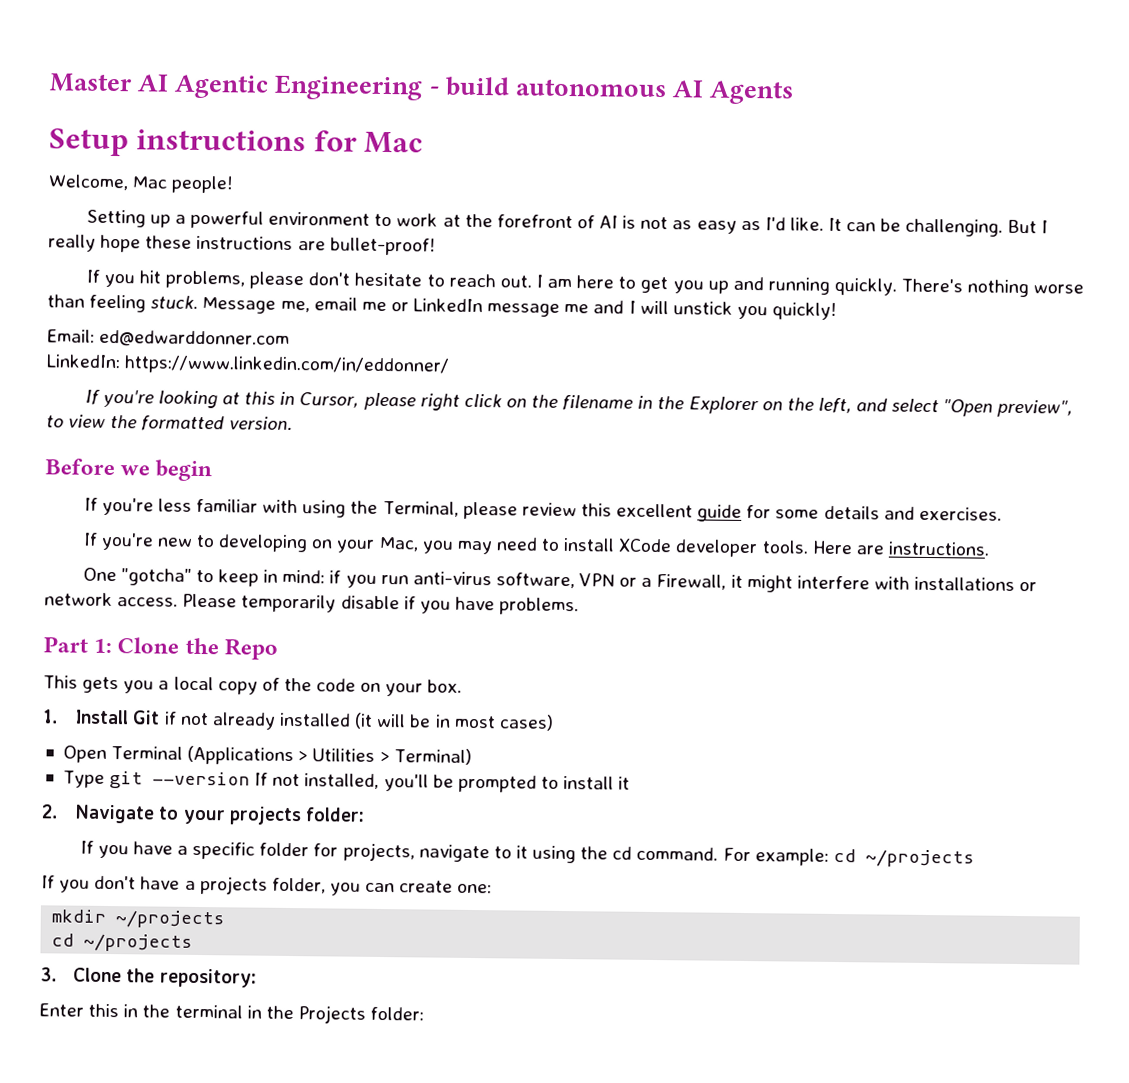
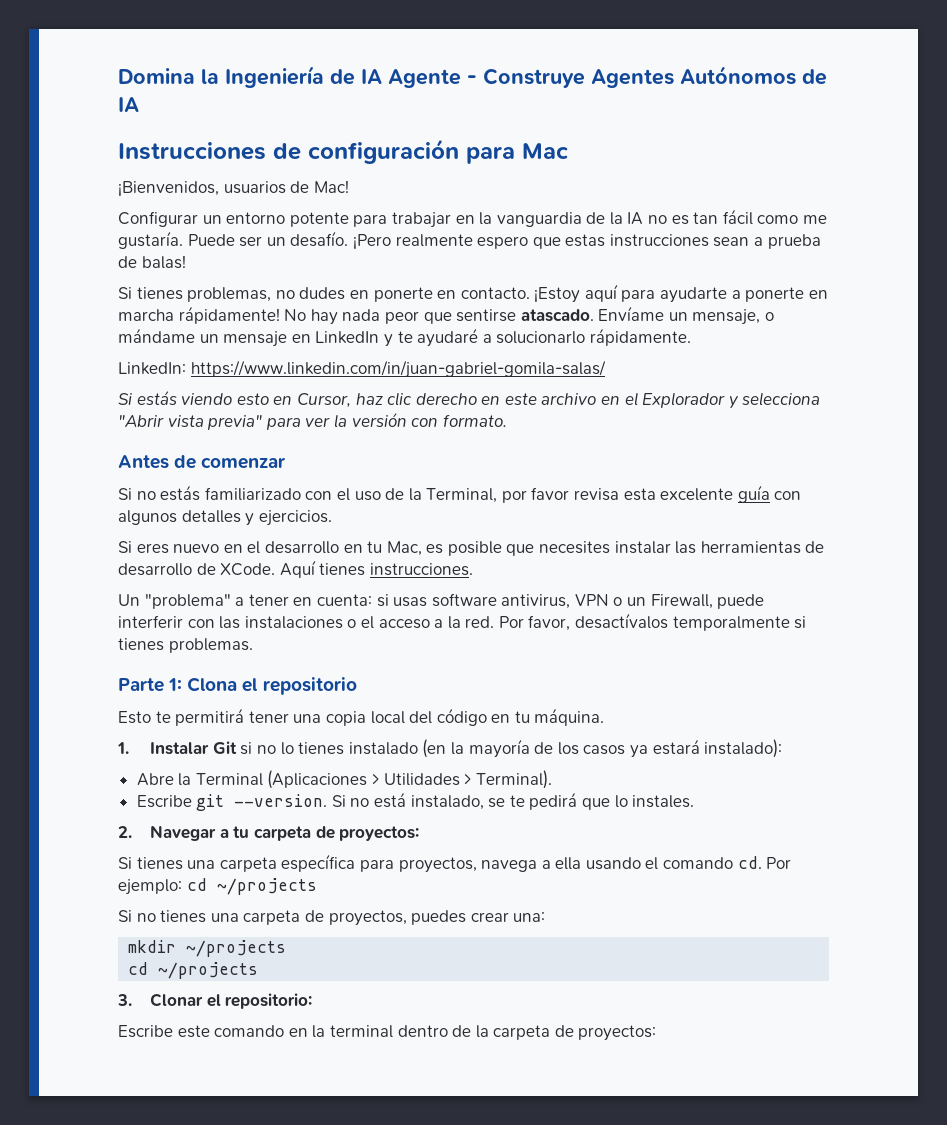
[49,73,795,105] [49,128,424,157] [48,174,234,194] [86,209,1048,237] [48,234,436,256] [85,269,1085,298] [47,294,838,320] [47,329,291,348] [46,354,451,376] [84,389,1074,418] [46,414,293,432] [45,458,213,482] [83,497,1002,522] [82,532,990,558] [82,567,1038,593] [44,592,580,616] [43,636,278,660] [43,675,463,697] [42,709,554,731] [62,745,472,766] [62,770,631,793] [41,804,365,826] [79,840,974,868] [41,875,493,896] Master AI Agentic Engineering - build autonomous AI Agents // Setup instructions for Mac // Welcome, Mac people! // Setting up a powerful environment to work at the forefront of AI is not as easy as I'd like. It can be challenging. But I really hope these instructions are bullet-proof! // If you hit problems, please don't hesitate to reach out. I am here to get you up and running quickly. There's nothing worse than feeling stuck. Message me, email me or LinkedIn message me and I will unstick you quickly! // Email: ed@edwarddonner.com // LinkedIn: https://www.linkedin.com/in/eddonner/ // If you're looking at this in Cursor, please right click on the filename in the Explorer on the left, and select "Open preview", to view the formatted version. // Before we begin // If you're less familiar with using the Terminal, please review this excellent guide for some details and exercises. // If you're new to developing on your Mac, you may need to install XCode developer tools. Here are instructions. // One "gotcha" to keep in mind: if you run anti-virus software, VPN or a Firewall, it might interfere with installations or network access. Please temporarily disable if you have problems. // Part 1: Clone the Repo // This gets you a local copy of the code on your box. // 1. Install Git if not already installed (it will be in most cases) // Open Terminal (Applications > Utilities > Terminal) // Type git --version If not installed, you'll be prompted to install it // 2. Navigate to your projects folder: // If you have a specific folder for projects, navigate to it using the cd command. For example: cd ~/projects // If you don't have a projects folder, you can create one: -> [118,66,827,88] [118,97,139,112] [118,139,569,164] [118,180,349,196] [118,209,828,228] [118,231,821,249] [118,255,186,269] [118,284,828,303] [118,306,775,325] [118,328,691,347] [118,360,606,378] [118,390,821,409] [118,412,507,430] [118,455,286,469] [118,485,802,503] [118,510,332,526] [118,541,825,556] [118,560,473,578] [118,593,765,609] [118,613,807,631] [118,638,253,653] [118,677,357,695] [118,708,605,726] [117,739,783,758] [136,770,552,789] [136,792,695,811] [118,825,420,841] [118,854,792,873] [118,878,317,895] [118,910,546,926] Domina la Ingeniería de IA Agente - Construye Agentes Autónomos de IA // Instrucciones de configuración para Mac // ¡Bienvenidos, usuarios de Mac! // Configurar un entorno potente para trabajar en la vanguardia de la IA no es tan fácil como me gustaría. Puede ser un desafío. ¡Pero realmente espero que estas instrucciones sean a prueba de balas! // Si tienes problemas, no dudes en ponerte en contacto. ¡Estoy aquí para ayudarte a ponerte en marcha rápidamente! No hay nada peor que sentirse atascado. Envíame un mensaje, o mándame un mensaje en LinkedIn y te ayudaré a solucionarlo rápidamente. // LinkedIn: https://www.linkedin.com/in/juan-gabriel-gomila-salas/ // Si estás viendo esto en Cursor, haz clic derecho en este archivo en el Explorador y selecciona "Abrir vista previa" para ver la versión con formato. // Antes de comenzar // Si no estás familiarizado con el uso de la Terminal, por favor revisa esta excelente guía con algunos detalles y ejercicios. // Si eres nuevo en el desarrollo en tu Mac, es posible que necesites instalar las herramientas de desarrollo de XCode. Aquí tienes instrucciones. // Un "problema" a tener en cuenta: si usas software antivirus, VPN o un Firewall, puede interferir con las instalaciones o el acceso a la red. Por favor, desactívalos temporalmente si tienes problemas. // Parte 1: Clona el repositorio // Esto te permitirá tener una copia local del código en tu máquina. // 1. Instalar Git si no lo tienes instalado (en la mayoría de los casos ya estará instalado): // Abre la Terminal (Aplicaciones > Utilidades > Terminal). // Escribe git --version. Si no está instalado, se te pedirá que lo instales. // 2. Navegar a tu carpeta de proyectos: // Si tienes una carpeta específica para proyectos, navega a ella usando el comando cd. Por ejemplo: cd ~/projects // Si no tienes una carpeta de proyectos, puedes crear una:
[73,967,257,988] [39,1003,425,1024] Clone the repository: // Enter this in the terminal in the Projects folder: -> [150,993,313,1009] [118,1025,657,1041] Clonar el repositorio: // Escribe este comando en la terminal dentro de la carpeta de proyectos:

